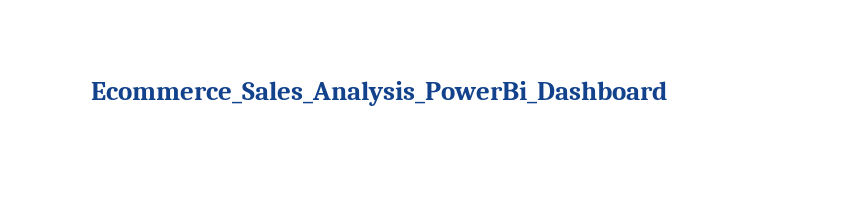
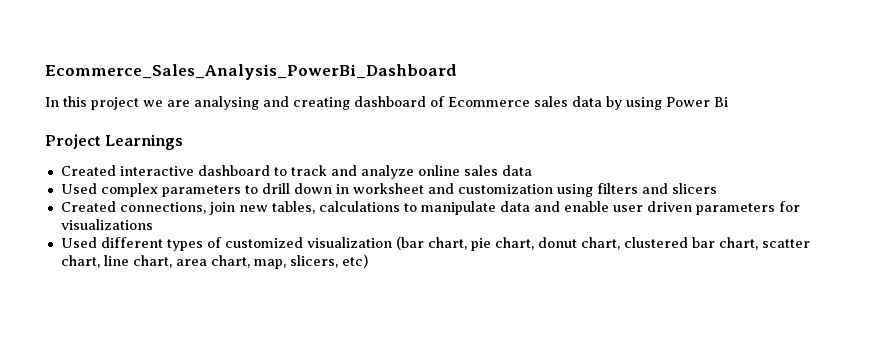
(667, 93) none -> [45,96,728,110] [45,134,184,150] [60,165,532,179] [60,183,717,197] [60,201,800,215] [60,219,153,230] [60,236,810,251] [60,254,368,269] // In this project we are analysing and creating dashboard of Ecommerce sales data by using Power Bi // Project Learnings // Created interactive dashboard to track and analyze online sales data // Used complex parameters to drill down in worksheet and customization using filters and slicers // Created connections, join new tables, calculations to manipulate data and enable user driven parameters for visualizations // Used different types of customized visualization (bar chart, pie chart, donut chart, clustered bar chart, scatter chart, line chart, area chart, map, slicers, etc)

